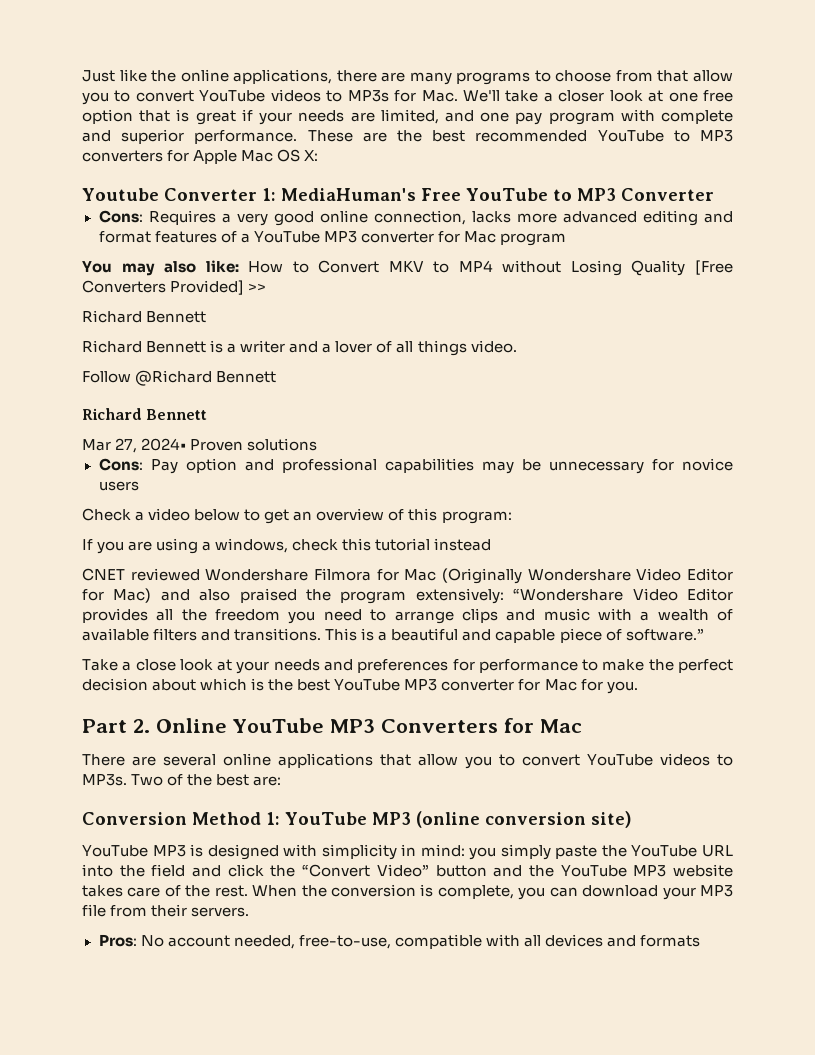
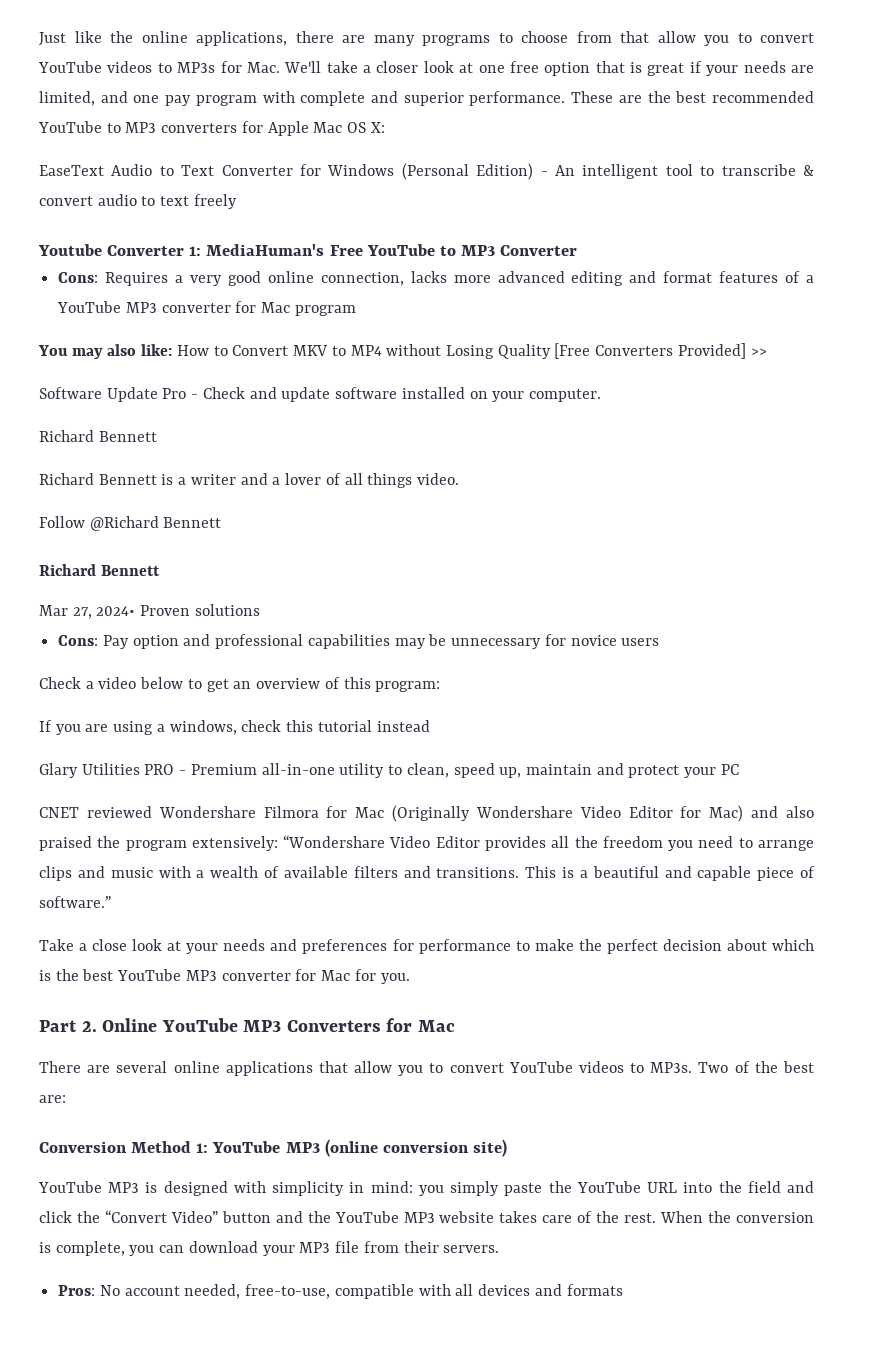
(319, 155) none -> [39,163,814,180] [39,194,237,209] // EaseText Audio to Text Converter for Windows (Personal Edition) - An intelligent tool to transcribe & convert audio to text freely
(267, 287) none -> [39,387,601,402] // Software Update Pro - Check and update software installed on your computer.
(492, 544) none -> [39,763,739,778] // Glary Utilities PRO - Premium all-in-one utility to clean, speed up, maintain and protect your PC

